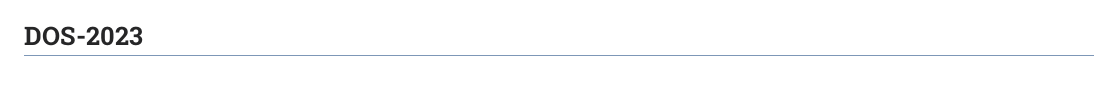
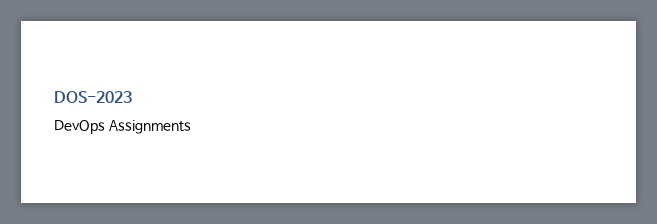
(143, 36) none -> [54,120,191,134] // DevOps Assignments

